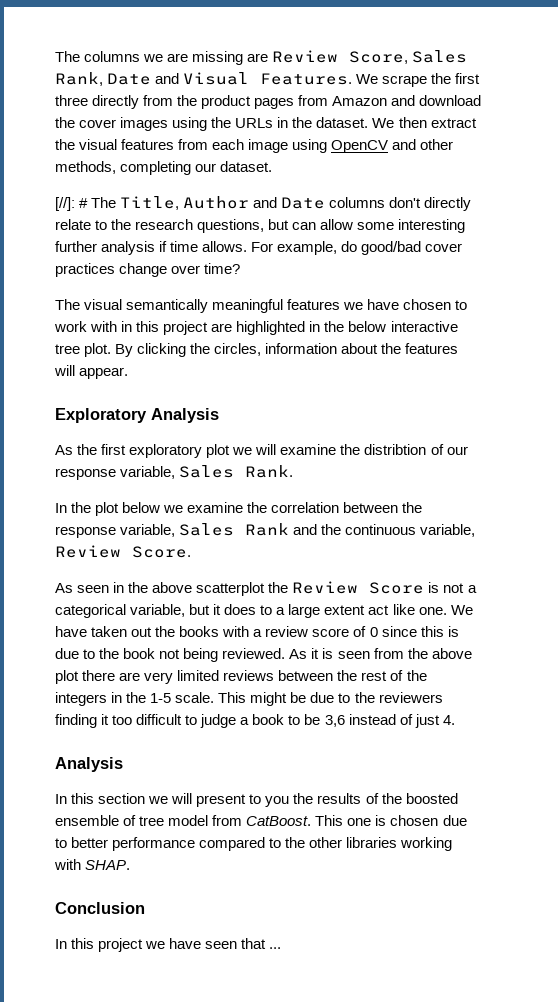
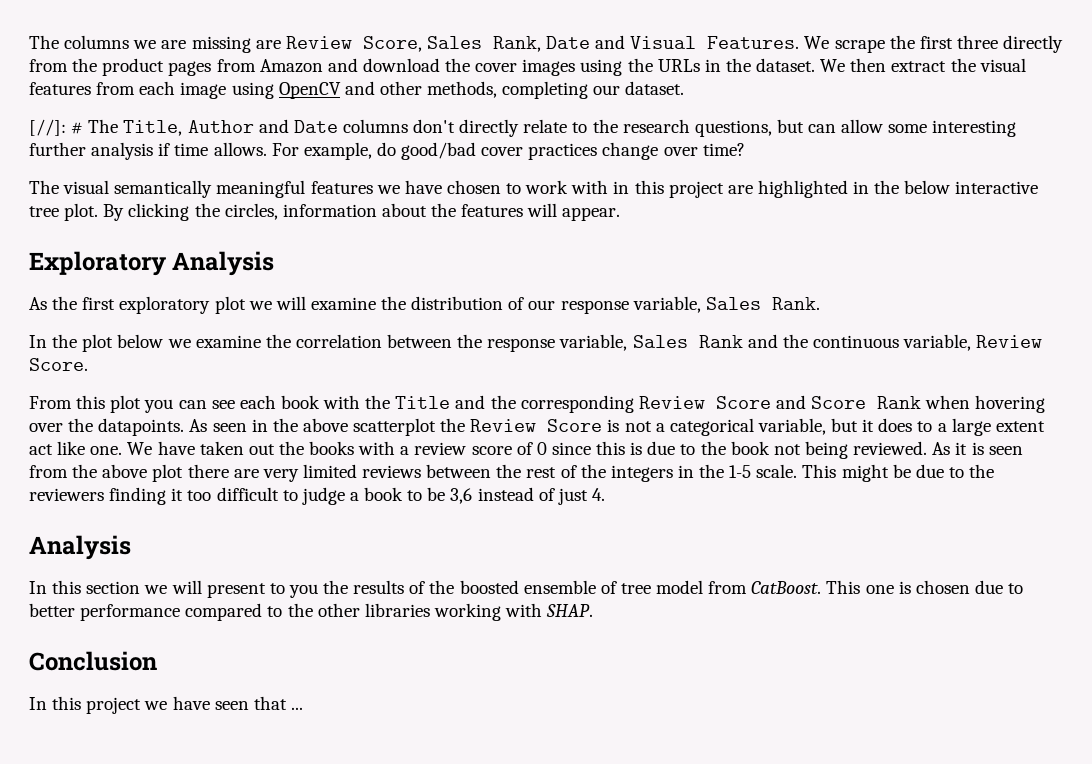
[364,444,427,455] distribtion -> [411,296,504,310] distribution
(191, 552) none -> [29,395,1046,413] [29,418,185,436] From this plot you can see each book with the Title and the corresponding Review Score and Score Rank when hovering over the datapoints.

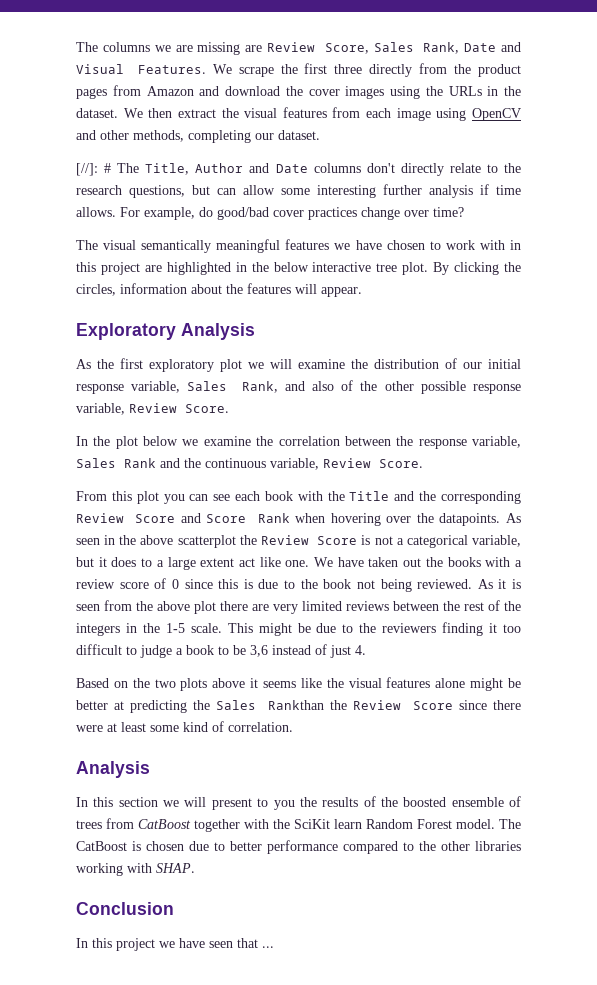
[560,296,820,314] response variable, Sales Rank. -> [488,359,521,369] [76,380,521,394] [76,403,229,415] initial response variable, Sales Rank, and also of the other possible response variable, Review Score.
(605, 494) none -> [76,677,521,691] [76,700,521,713] [76,721,293,732] // Based on the two plots above it seems like the visual features alone might be better at predicting the Sales Rankthan the Review Score since there were at least some kind of correlation.
[620,580,894,594] tree model from CatBoost. This one -> [76,818,521,832] [76,841,127,851] trees from CatBoost together with the SciKit learn Random Forest model. The CatBoost

